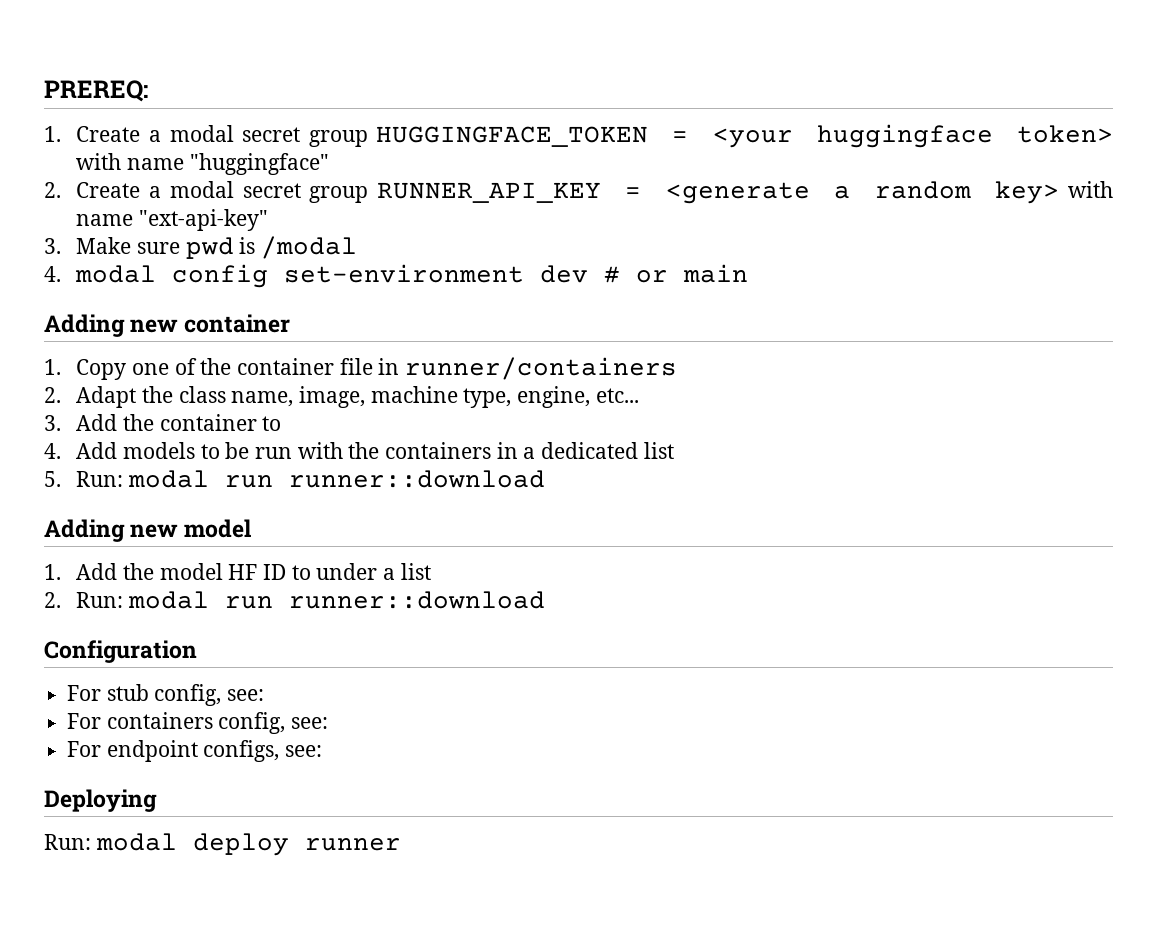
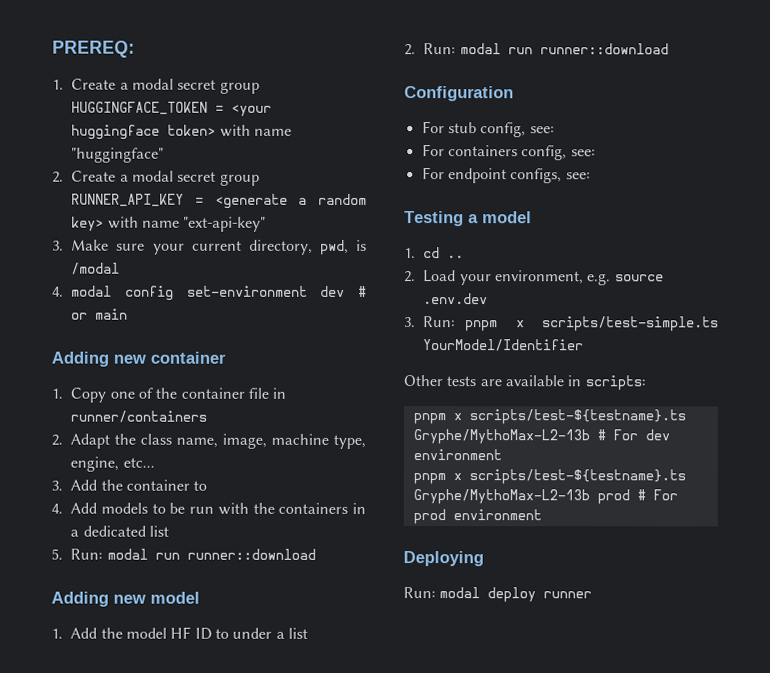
[185,237,234,259] pwd -> [152,239,349,255] your current directory, pwd,
(323, 751) none -> [404,211,532,227] [404,247,465,259] [404,270,664,286] [423,293,489,305] [404,316,719,332] [422,339,584,352] [403,375,646,391] [412,409,686,425] [412,429,670,445] [412,449,502,461] [412,469,686,485] [412,489,678,505] [412,509,542,525] // Testing a model // 1. cd .. // 2. Load your environment, e.g. source .env.dev // 3. Run: pnpm x scripts/test-simple.ts YourModel/Identifier // Other tests are available in scripts: // pnpm x scripts/test-${testname}.ts Gryphe/MythoMax-L2-13b # For dev environment // pnpm x scripts/test-${testname}.ts Gryphe/MythoMax-L2-13b prod # For prod environment

